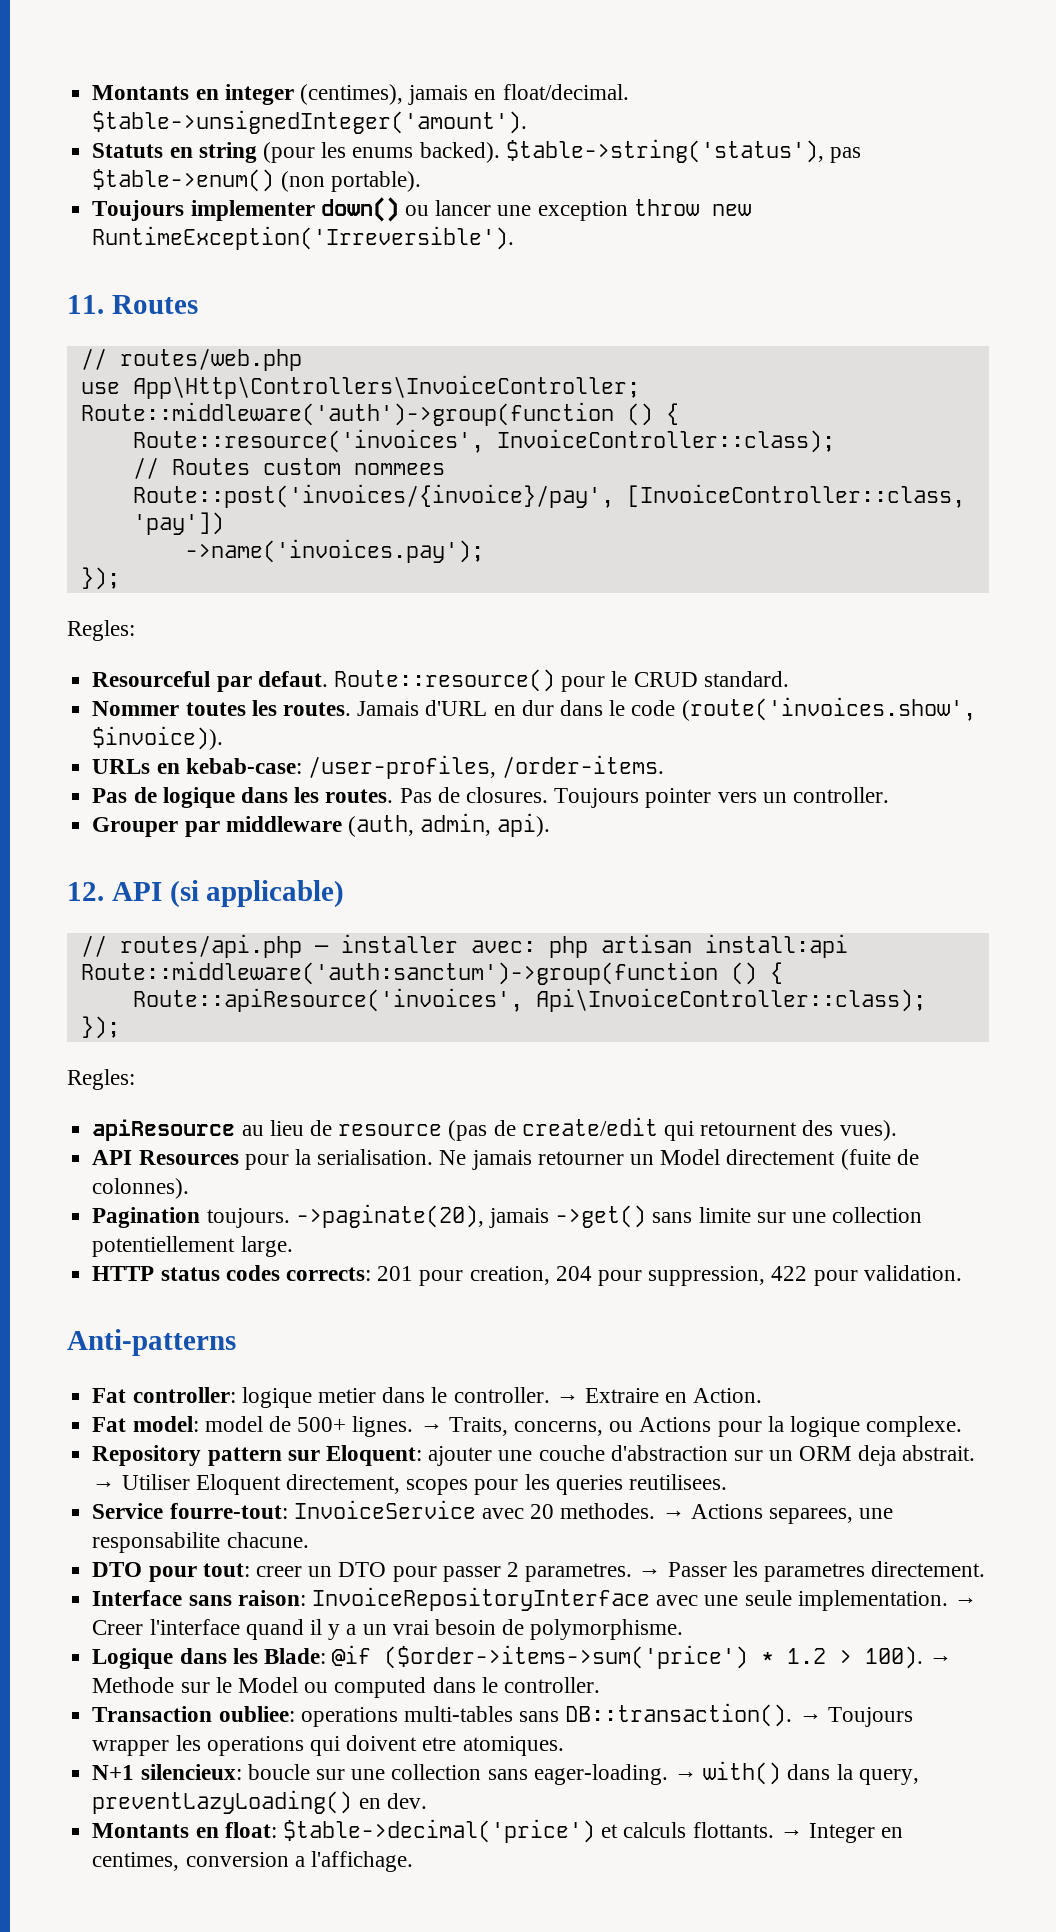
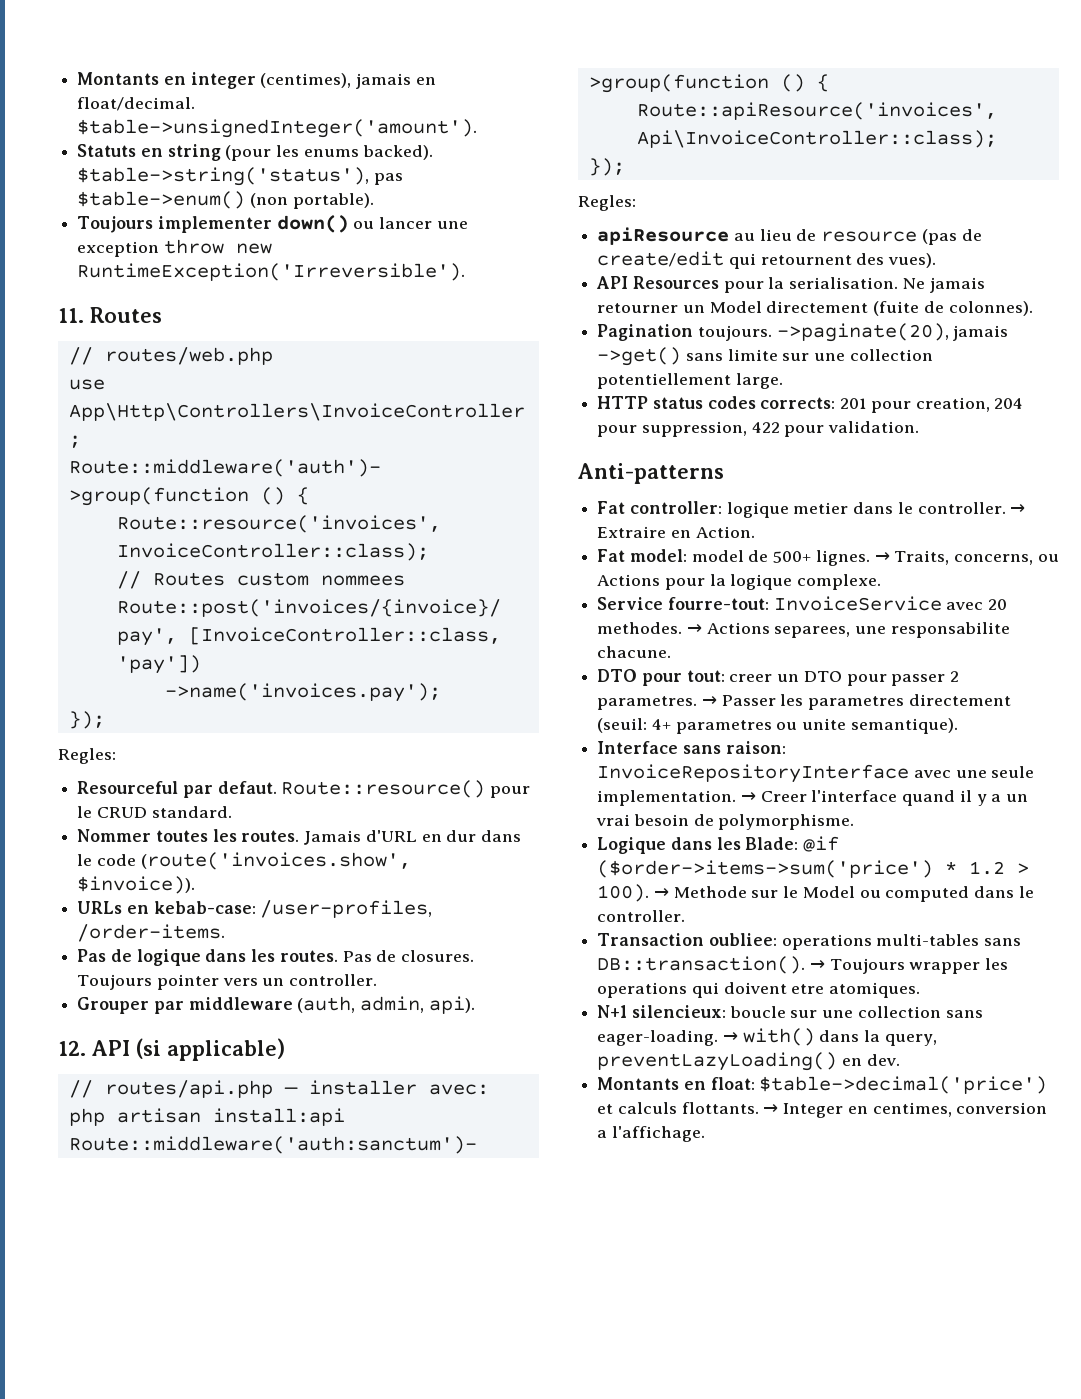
[92,1445,975,1466] [92,1474,727,1495] // Repository pattern sur Eloquent: ajouter une couche d'abstraction sur un ORM deja abstrait. → Utiliser Eloquent directement, scopes pour les queries reutilisees. -> (882, 582) none
[871,1561,986,1577] directement. -> [908,694,1011,706] [597,718,958,734] directement (seuil: 4+ parametres ou unite semantique).

